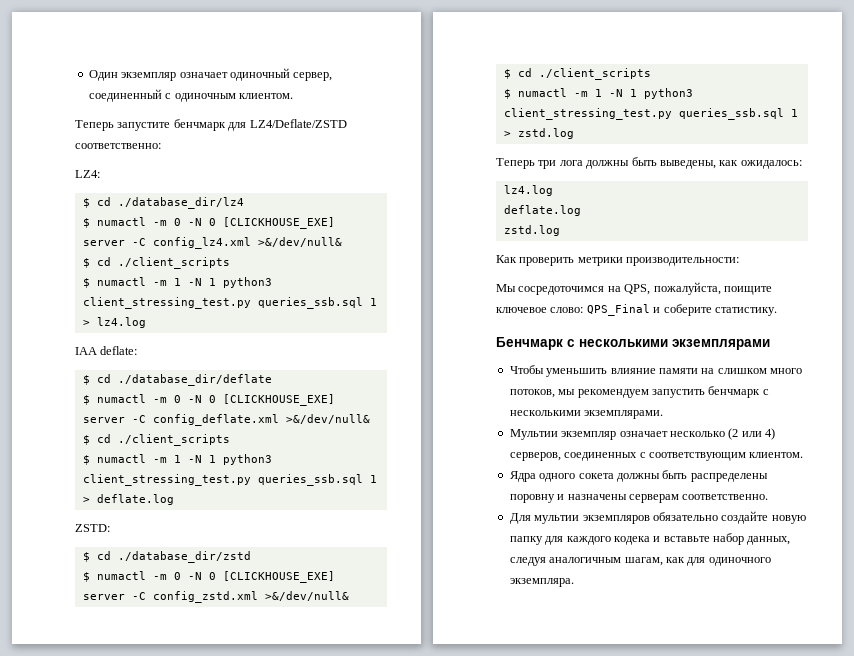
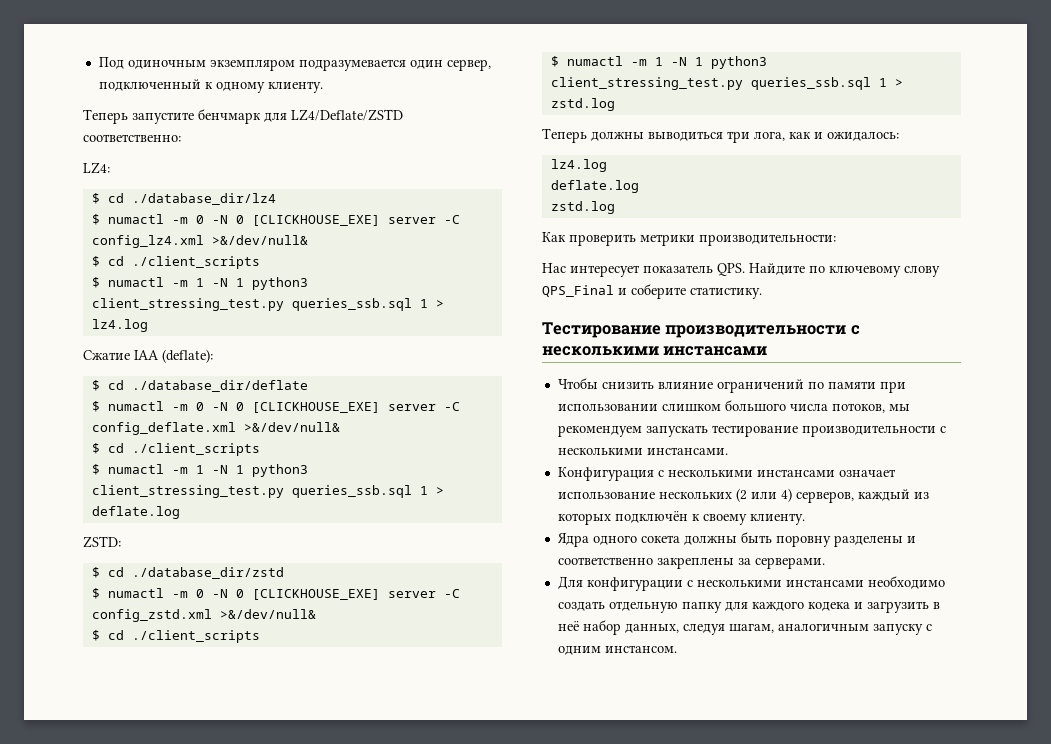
[88,68,333,81] [88,89,293,102] Один экземпляр означает одиночный сервер, соединенный с одиночным клиентом. -> [98,57,491,71] [98,79,323,93] Под одиночным экземпляром подразумевается один сервер, подключенный к одному клиенту.
[75,346,138,355] IAA deflate: -> [83,349,213,363] Сжатие IAA (deflate):
[538,157,739,169] три лога должны быть выведены, как -> [591,131,823,143] должны выводиться три лога, как и
[496,282,772,295] [496,307,584,313] Мы сосредоточимся на QPS, пожалуйста, поищите ключевое слово: -> [542,263,940,277] Нас интересует показатель QPS. Найдите по ключевому слову
[496,337,770,350] Бенчмарк с несколькими экземплярами -> [542,322,860,338] [542,346,768,356] Тестирование производительности с несколькими инстансами
[546,368,802,377] [509,386,769,398] [509,410,664,419] [509,428,775,440] [509,452,804,461] уменьшить влияние памяти на слишком много потоков, мы рекомендуем запустить бенчмарк с несколькими экземплярами. // Мультии экземпляр означает несколько (2 или 4) серверов, соединенных с соответствующим клиентом. -> [601,379,906,393] [557,400,910,413] [557,425,946,437] [557,447,728,455] [557,467,896,481] [557,488,929,503] [557,511,805,525] снизить влияние ограничений по памяти при использовании слишком большого числа потоков, мы рекомендуем запускать тестирование производительности с несколькими инстансами. // Конфигурация с несколькими инстансами означает использование нескольких (2 или 4) серверов, каждый из которых подключён к своему клиенту.
[690,473,768,482] [509,494,769,503] [509,511,806,524] распределены поровну и назначены серверам соответственно. // Для мультии экземпляров обязательно создайте новую -> [775,535,916,547] [557,557,825,569] [557,576,945,591] [557,601,678,613] поровну разделены и соответственно закреплены за серверами. // Для конфигурации с несколькими инстансами необходимо создать отдельную
[663,533,791,545] [509,557,771,566] [509,578,574,587] вставьте набор данных, следуя аналогичным шагам, как для одиночного экземпляра. -> [866,601,940,613] [557,620,932,635] [557,645,677,655] загрузить в неё набор данных, следуя шагам, аналогичным запуску с одним инстансом.

